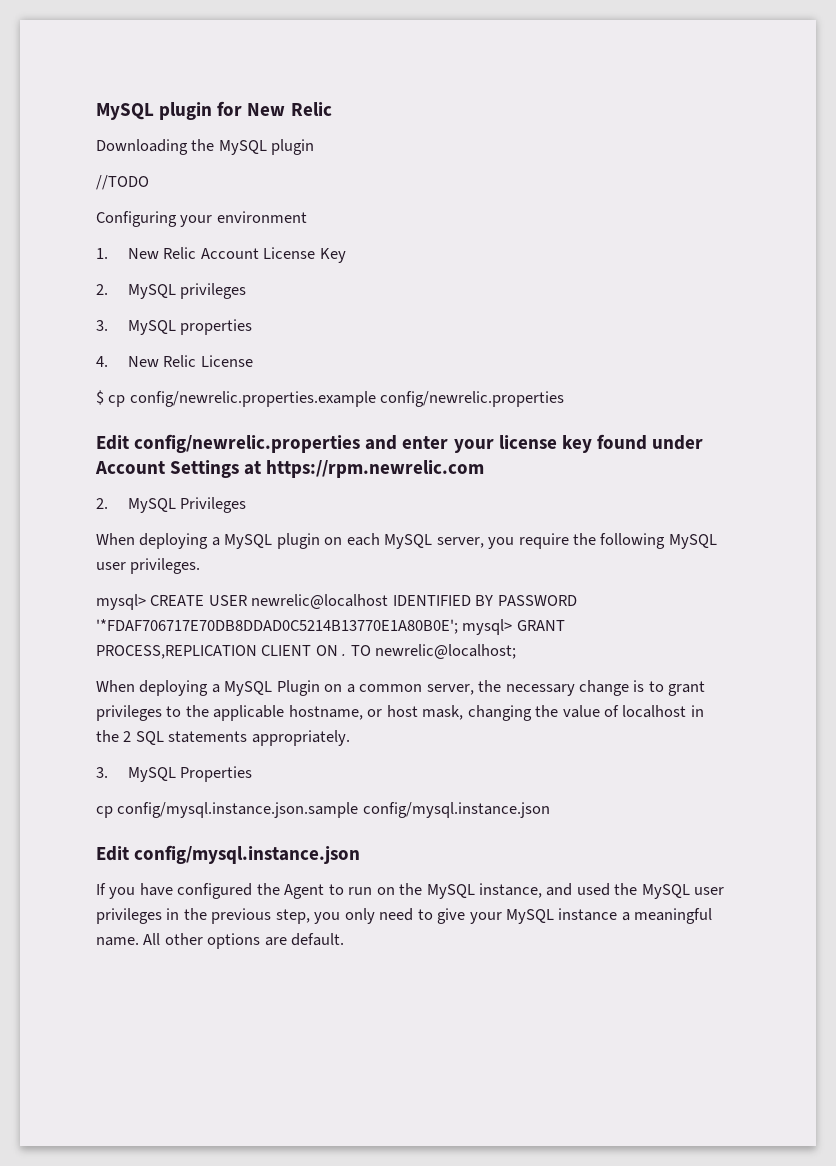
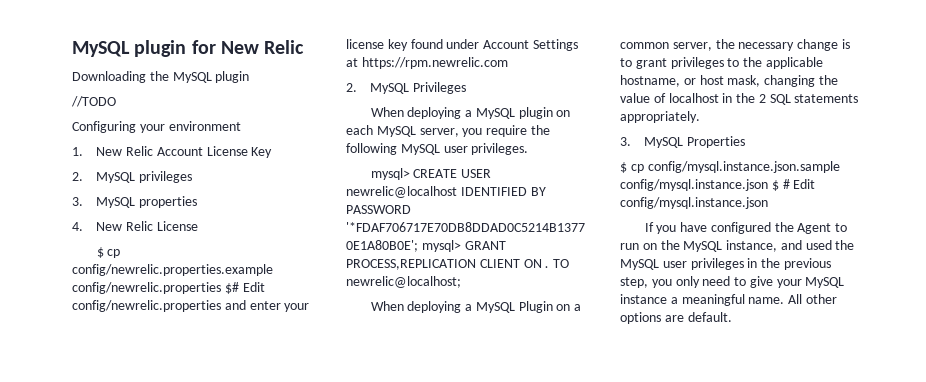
(565, 399) // -> [224,282,239,294] $#
(253, 774) none -> [620,162,627,173] $
(550, 810) // -> [771,179,790,191] $ #

